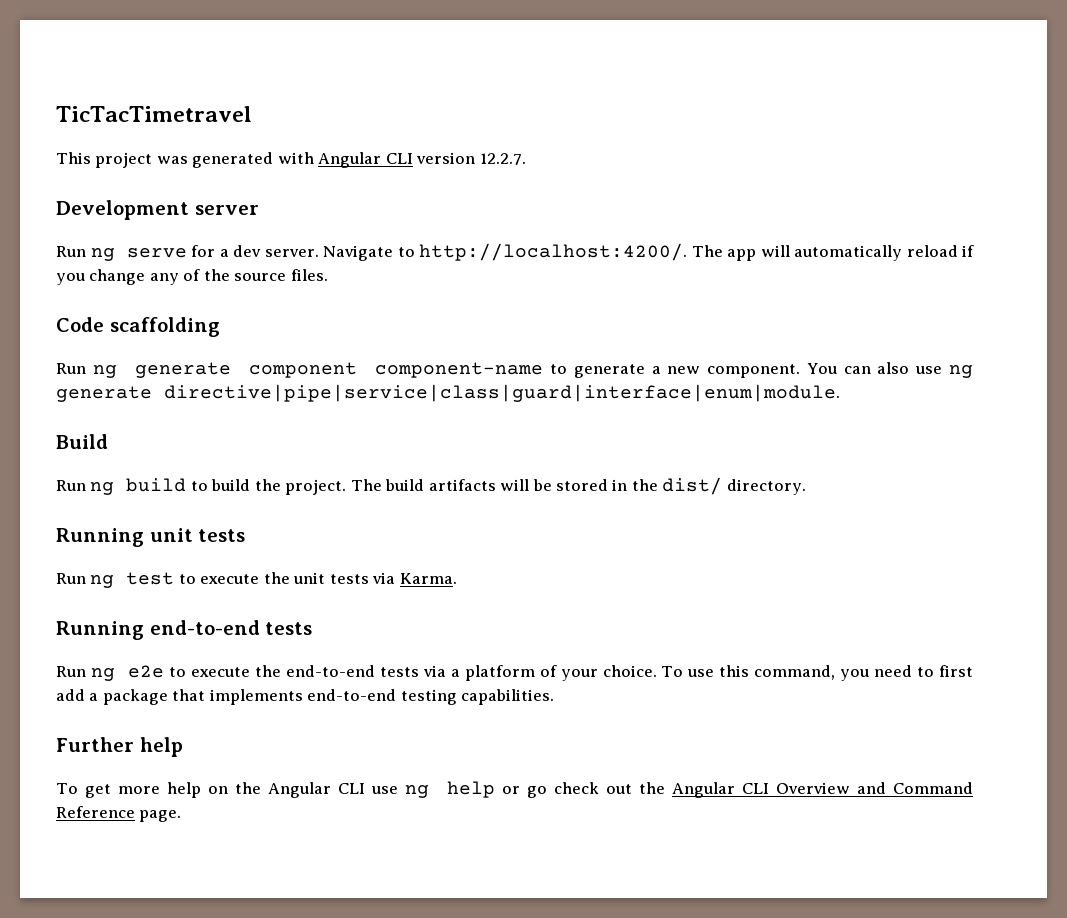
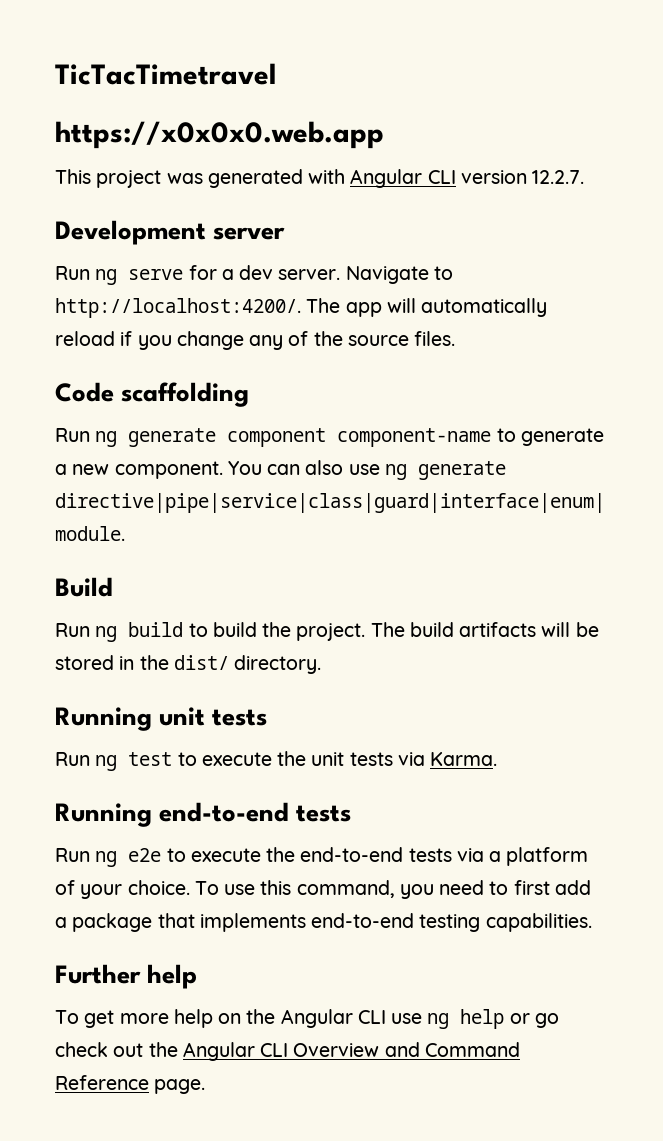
(252, 114) none -> [55,121,384,149] // https://x0x0x0.web.app

